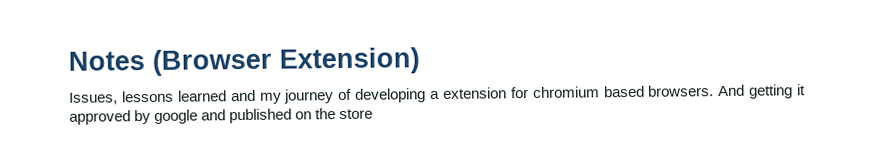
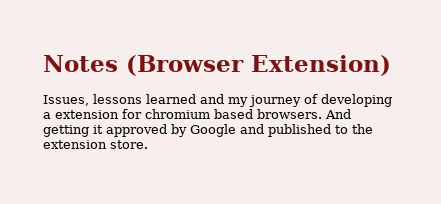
[154,109,199,124] google -> [190,124,236,137] Google
[295,108,374,120] on the store -> [335,124,373,134] [43,140,148,149] to the extension store.

